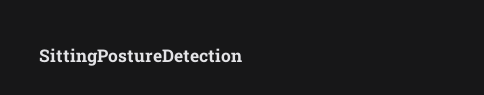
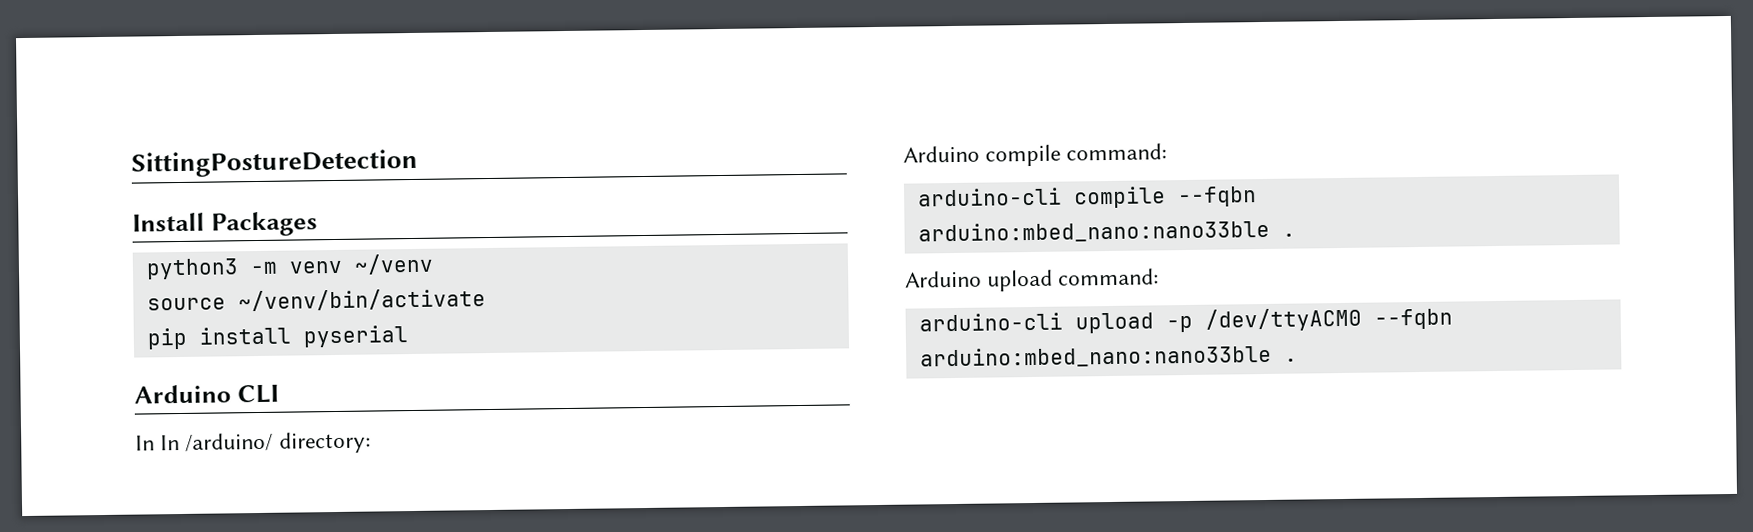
(242, 57) none -> [132,211,318,237] [145,253,434,280] [146,288,486,312] [146,325,408,350] [134,384,279,404] [135,431,371,454] [903,143,1168,167] [917,186,1257,209] [917,219,1296,244] [905,268,1160,292] [918,307,1453,334] [919,344,1298,369] // Install Packages // python3 -m venv ~/venv // source ~/venv/bin/activate // pip install pyserial // Arduino CLI // In In /arduino/ directory: // Arduino compile command: // arduino-cli compile --fqbn arduino:mbed_nano:nano33ble . // Arduino upload command: // arduino-cli upload -p /dev/ttyACM0 --fqbn arduino:mbed_nano:nano33ble .

